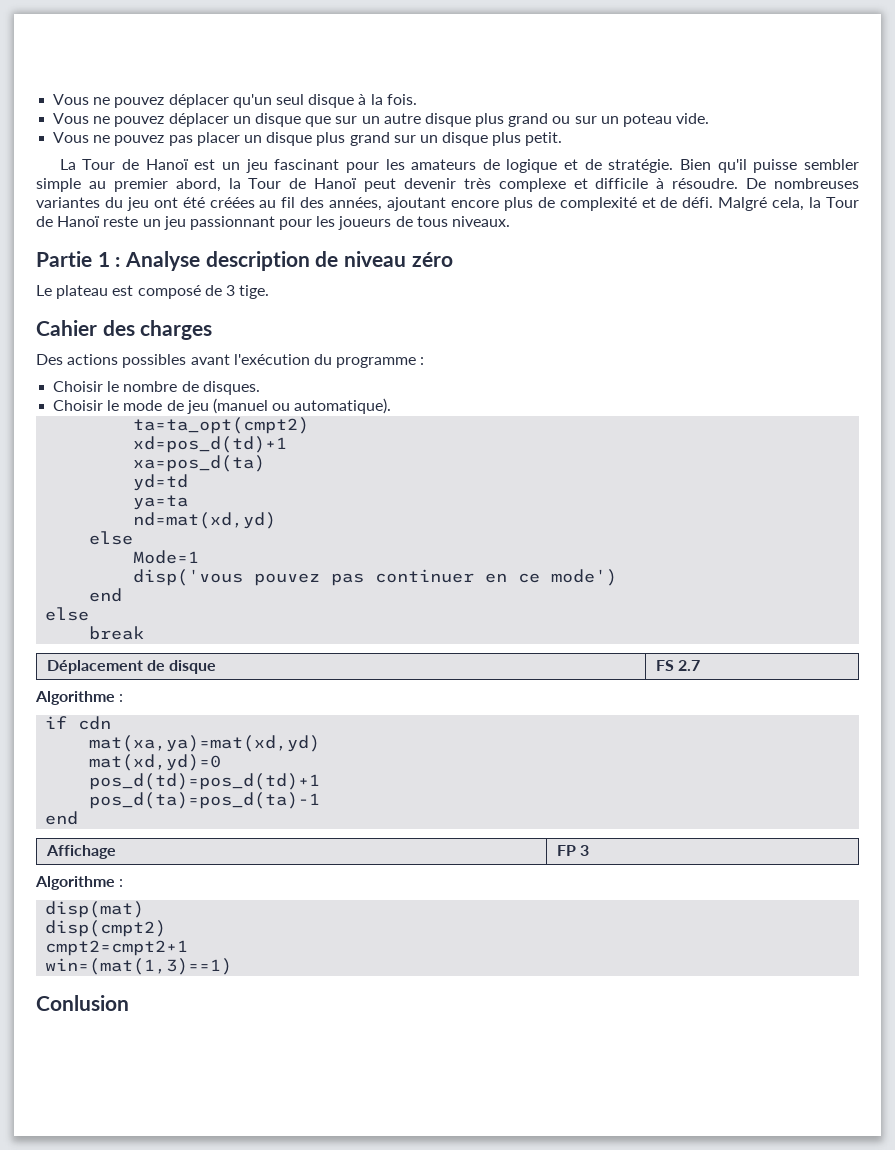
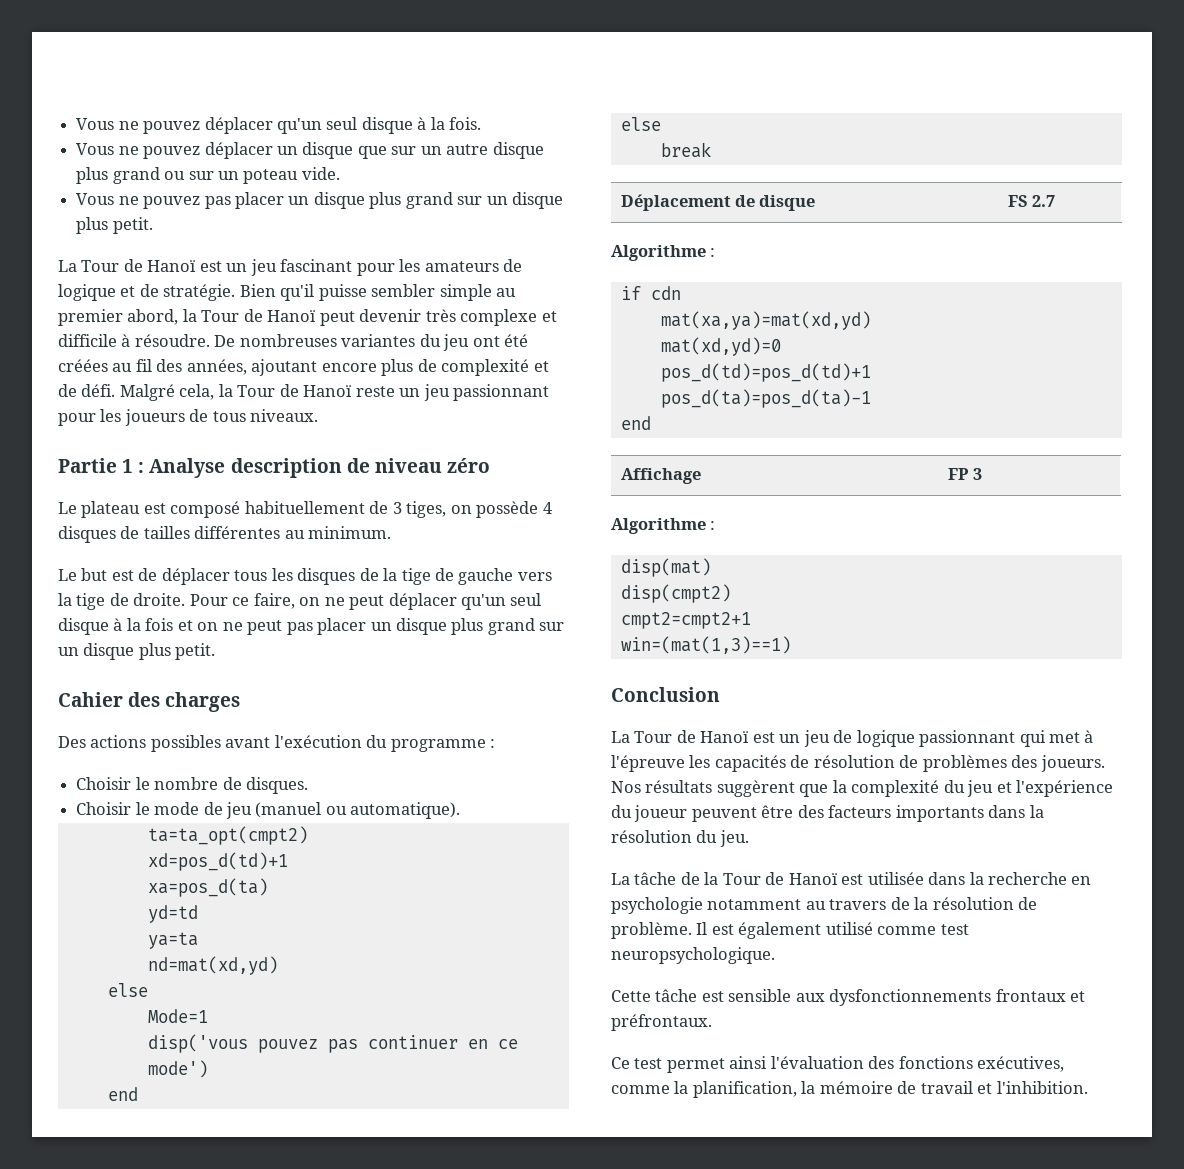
(201, 292) none -> [244,501,365,514] habituellement
[239,285,270,299] tige. -> [406,501,552,518] [58,526,392,543] [58,568,552,585] [58,593,542,610] [58,618,565,635] [58,643,216,660] tiges, on possède 4 disques de tailles différentes au minimum. // Le but est de déplacer tous les disques de la tige de gauche vers la tige de droite. Pour ce faire, on ne peut déplacer qu'un seul disque à la fois et on ne peut pas placer un disque plus grand sur un disque plus petit.
[36,995,129,1011] Conlusion -> [611,687,720,702] [611,730,1094,747] [611,755,1105,772] [611,780,1114,797] [611,805,1044,822] [611,830,749,847] [611,872,1092,885] [611,897,1038,914] [611,922,969,939] [611,947,775,964] [611,989,1086,1006] [611,1014,712,1031] [611,1056,1065,1073] [611,1081,1088,1098] Conclusion // La Tour de Hanoï est un jeu de logique passionnant qui met à l'épreuve les capacités de résolution de problèmes des joueurs. Nos résultats suggèrent que la complexité du jeu et l'expérience du joueur peuvent être des facteurs importants dans la résolution du jeu. // La tâche de la Tour de Hanoï est utilisée dans la recherche en psychologie notamment au travers de la résolution de problème. Il est également utilisé comme test neuropsychologique. // Cette tâche est sensible aux dysfonctionnements frontaux et préfrontaux. // Ce test permet ainsi l'évaluation des fonctions exécutives, comme la planification, la mémoire de travail et l'inhibition.

